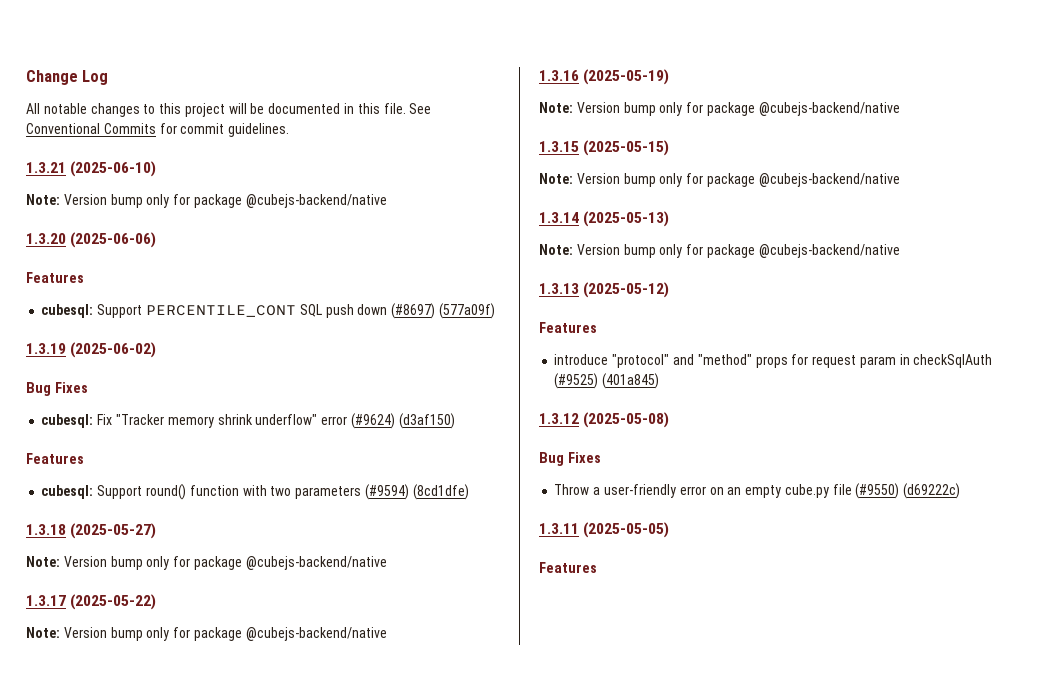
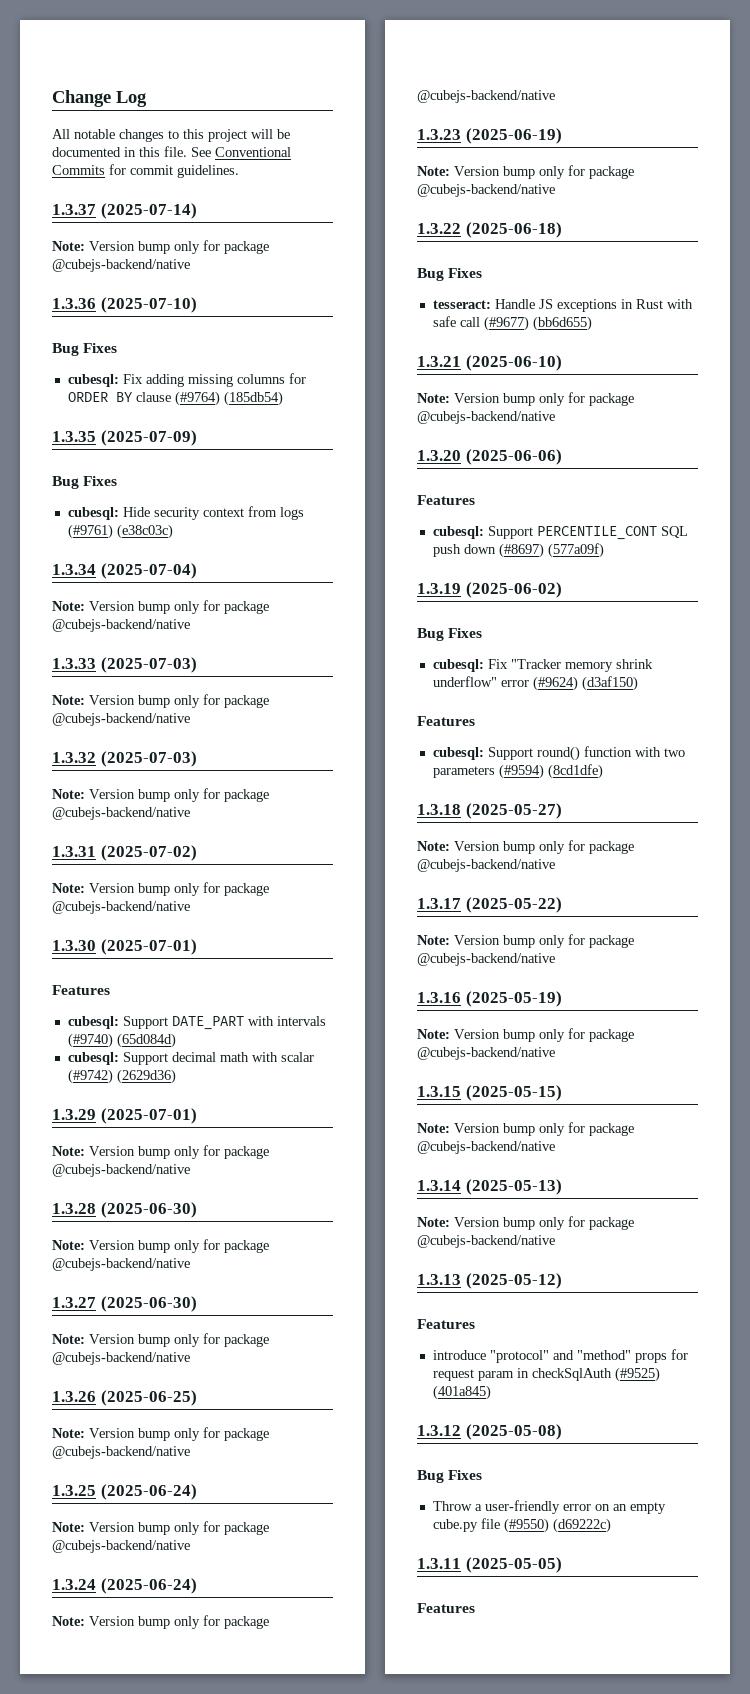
(290, 130) none -> [52,203,197,219] [52,240,269,254] [52,259,190,272] [52,297,197,313] [52,343,118,356] [67,373,306,387] [67,391,283,406] [52,430,197,446] [52,476,118,489] [67,506,304,520] [67,524,173,539] [52,563,197,579] [52,600,269,614] [52,619,190,632] [52,657,197,673] [52,694,269,708] [52,713,190,726] [52,751,197,767] [52,788,269,802] [52,807,190,820] [52,845,197,861] [52,882,269,896] [52,901,190,914] [52,939,197,955] [52,985,110,995] [67,1016,326,1030] [67,1033,176,1048] [67,1052,314,1065] [67,1069,176,1084] [52,1108,197,1124] [52,1145,269,1159] [52,1164,190,1177] [52,1202,197,1218] [52,1239,269,1253] [52,1258,190,1271] [52,1296,197,1312] [52,1333,269,1347] [52,1352,190,1365] [52,1390,197,1406] [52,1427,269,1441] [52,1446,190,1459] [52,1484,197,1500] [52,1521,269,1535] [52,1540,190,1553] [52,1578,197,1594] [52,1615,269,1629] [417,90,555,103] [417,128,562,144] [417,165,634,179] [417,184,555,197] [417,222,562,238] [417,268,483,281] [432,299,693,312] [432,316,592,331] // 1.3.37 (2025-07-14) // Note: Version bump only for package @cubejs-backend/native // 1.3.36 (2025-07-10) // Bug Fixes // cubesql: Fix adding missing columns for ORDER BY clause (#9764) (185db54) // 1.3.35 (2025-07-09) // Bug Fixes // cubesql: Hide security context from logs (#9761) (e38c03c) // 1.3.34 (2025-07-04) // Note: Version bump only for package @cubejs-backend/native // 1.3.33 (2025-07-03) // Note: Version bump only for package @cubejs-backend/native // 1.3.32 (2025-07-03) // Note: Version bump only for package @cubejs-backend/native // 1.3.31 (2025-07-02) // Note: Version bump only for package @cubejs-backend/native // 1.3.30 (2025-07-01) // Features // cubesql: Support DATE_PART with intervals (#9740) (65d084d) // cubesql: Support decimal math with scalar (#9742) (2629d36) // 1.3.29 (2025-07-01) // Note: Version bump only for package @cubejs-backend/native // 1.3.28 (2025-06-30) // Note: Version bump only for package @cubejs-backend/native // 1.3.27 (2025-06-30) // Note: Version bump only for package @cubejs-backend/native // 1.3.26 (2025-06-25) // Note: Version bump only for package @cubejs-backend/native // 1.3.25 (2025-06-24) // Note: Version bump only for package @cubejs-backend/native // 1.3.24 (2025-06-24) // Note: Version bump only for package @cubejs-backend/native // 1.3.23 (2025-06-19) // Note: Version bump only for package @cubejs-backend/native // 1.3.22 (2025-06-18) // Bug Fixes // tesseract: Handle JS exceptions in Rust with safe call (#9677) (bb6d655)

